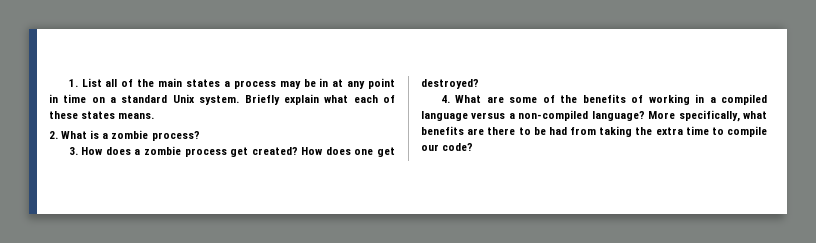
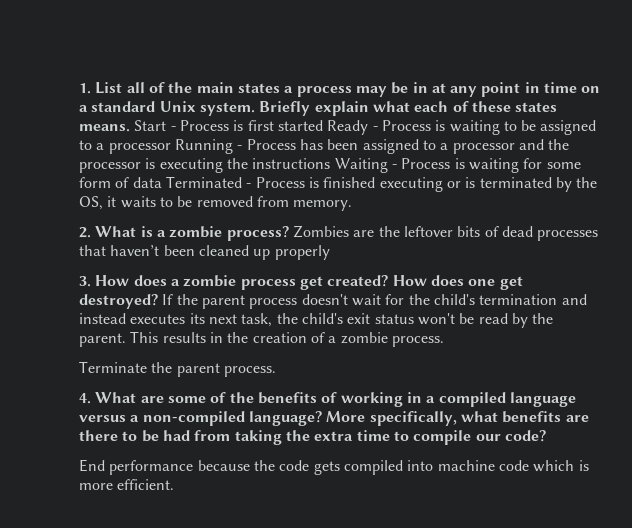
(155, 116) none -> [134,120,597,135] [79,139,570,154] [79,158,581,173] [79,176,598,192] [79,196,353,211] Start - Process is first started Ready - Process is waiting to be assigned to a processor Running - Process has been assigned to a processor and the processor is executing the instructions Waiting - Process is waiting for some form of data Terminated - Process is finished executing or is terminated by the OS, it waits to be removed from memory.
(200, 136) none -> [292,225,599,241] [79,245,330,260] Zombies are the leftover bits of dead processes that haven’t been cleaned up properly
(479, 84) none -> [162,294,587,309] [79,313,554,328] [79,331,444,347] [79,361,276,377] If the parent process doesn't wait for the child's termination and instead executes its next task, the child's exit status won't be read by the parent. This results in the creation of a zombie process. // Terminate the parent process.
(474, 147) none -> [79,459,589,475] [79,479,175,490] // End performance because the code gets compiled into machine code which is more efficient.

